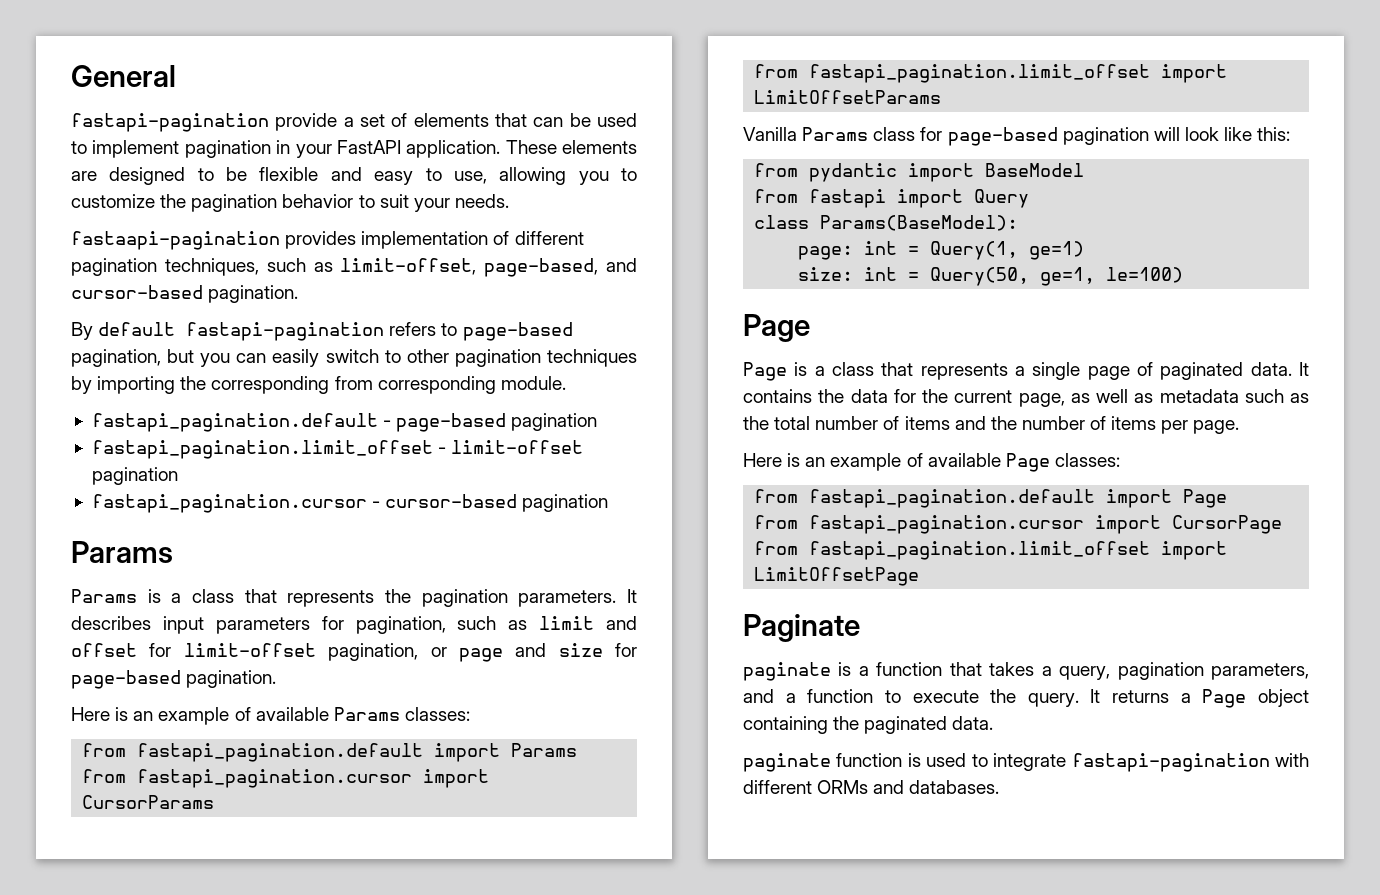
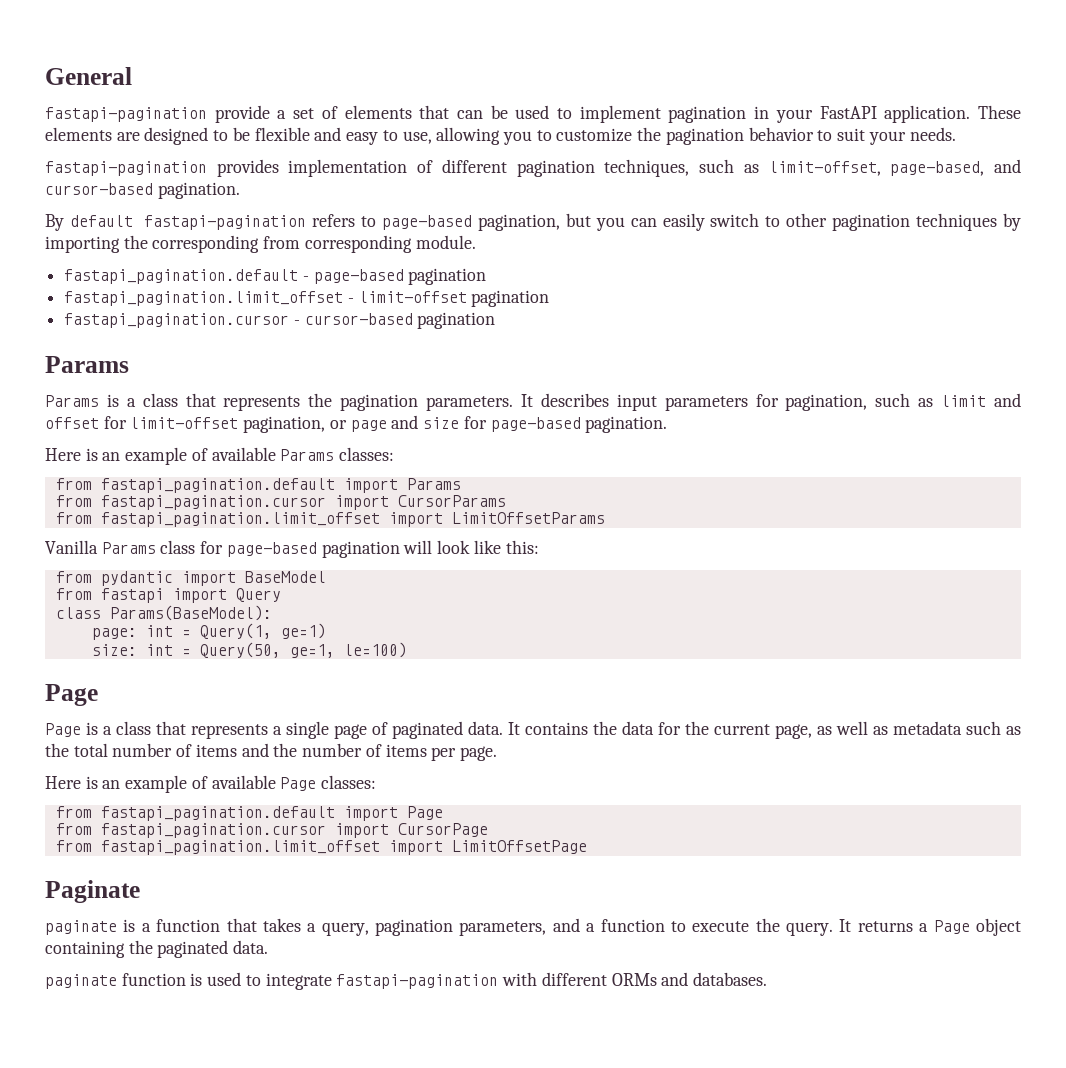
[71,231,280,250] fastaapi-pagination -> [45,161,207,176] fastapi-pagination

